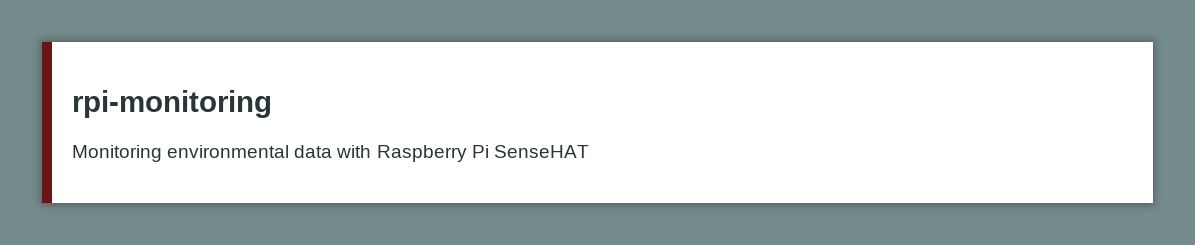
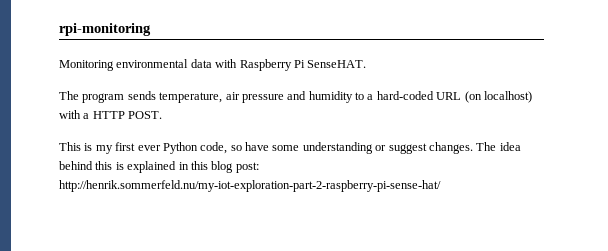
[493,145,589,158] SenseHAT -> [307,60,367,68] [59,91,532,103] [59,110,163,119] [59,142,521,154] [59,161,259,173] [59,180,441,192] SenseHAT. // The program sends temperature, air pressure and humidity to a hard-coded URL (on localhost) with a HTTP POST. // This is my first ever Python code, so have some understanding or suggest changes. The idea behind this is explained in this blog post: http://henrik.sommerfeld.nu/my-iot-exploration-part-2-raspberry-pi-sense-hat/

